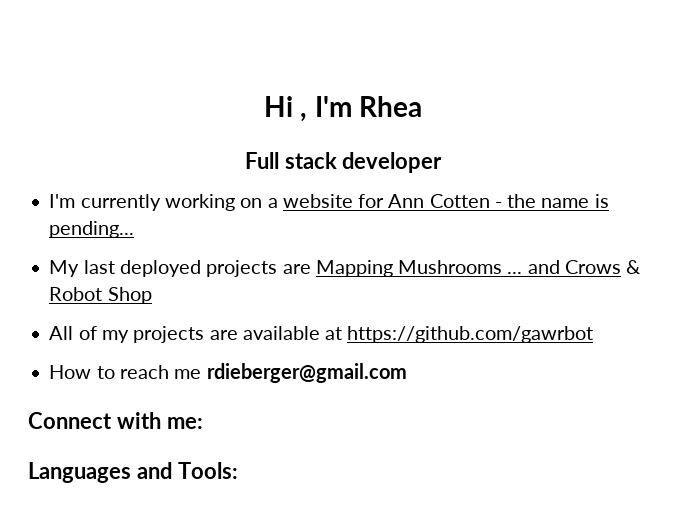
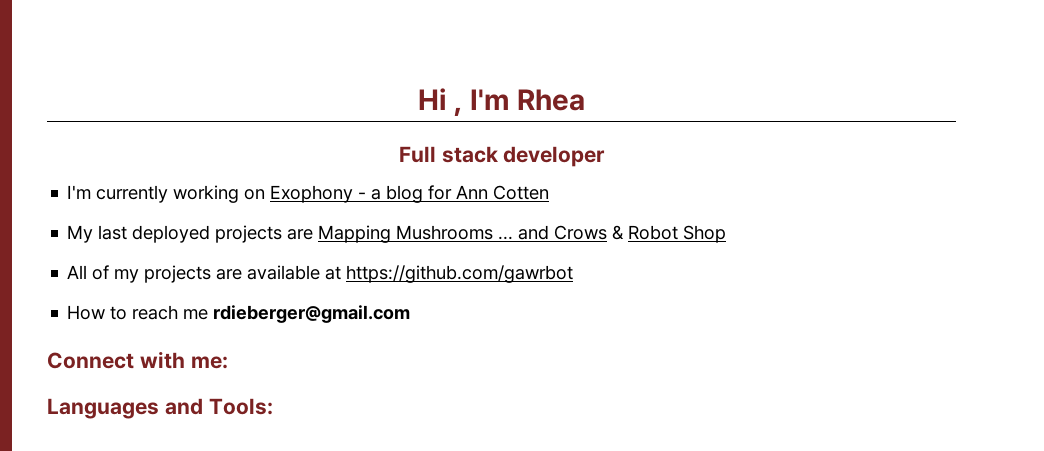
[267,194,353,208] a website -> [270,185,424,203] Exophony - a blog
[494,194,609,208] [49,221,135,238] - the name is pending... -> (550, 192) none

